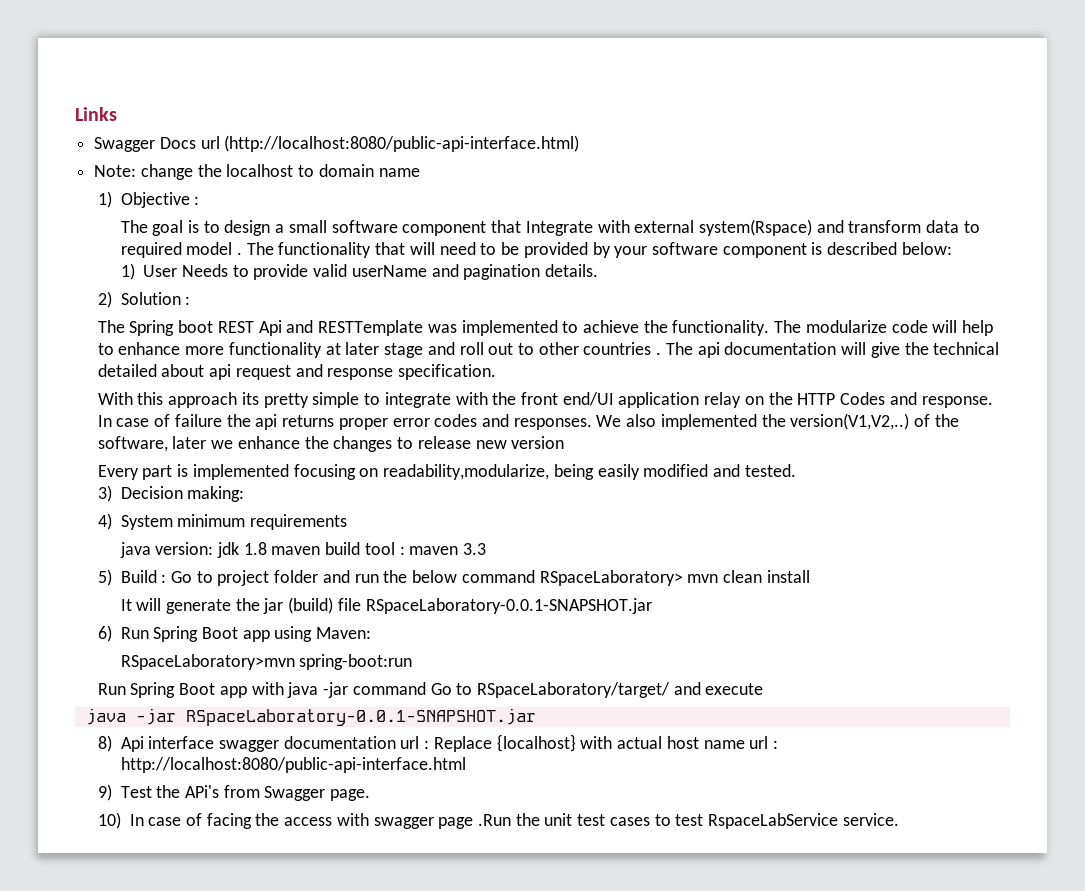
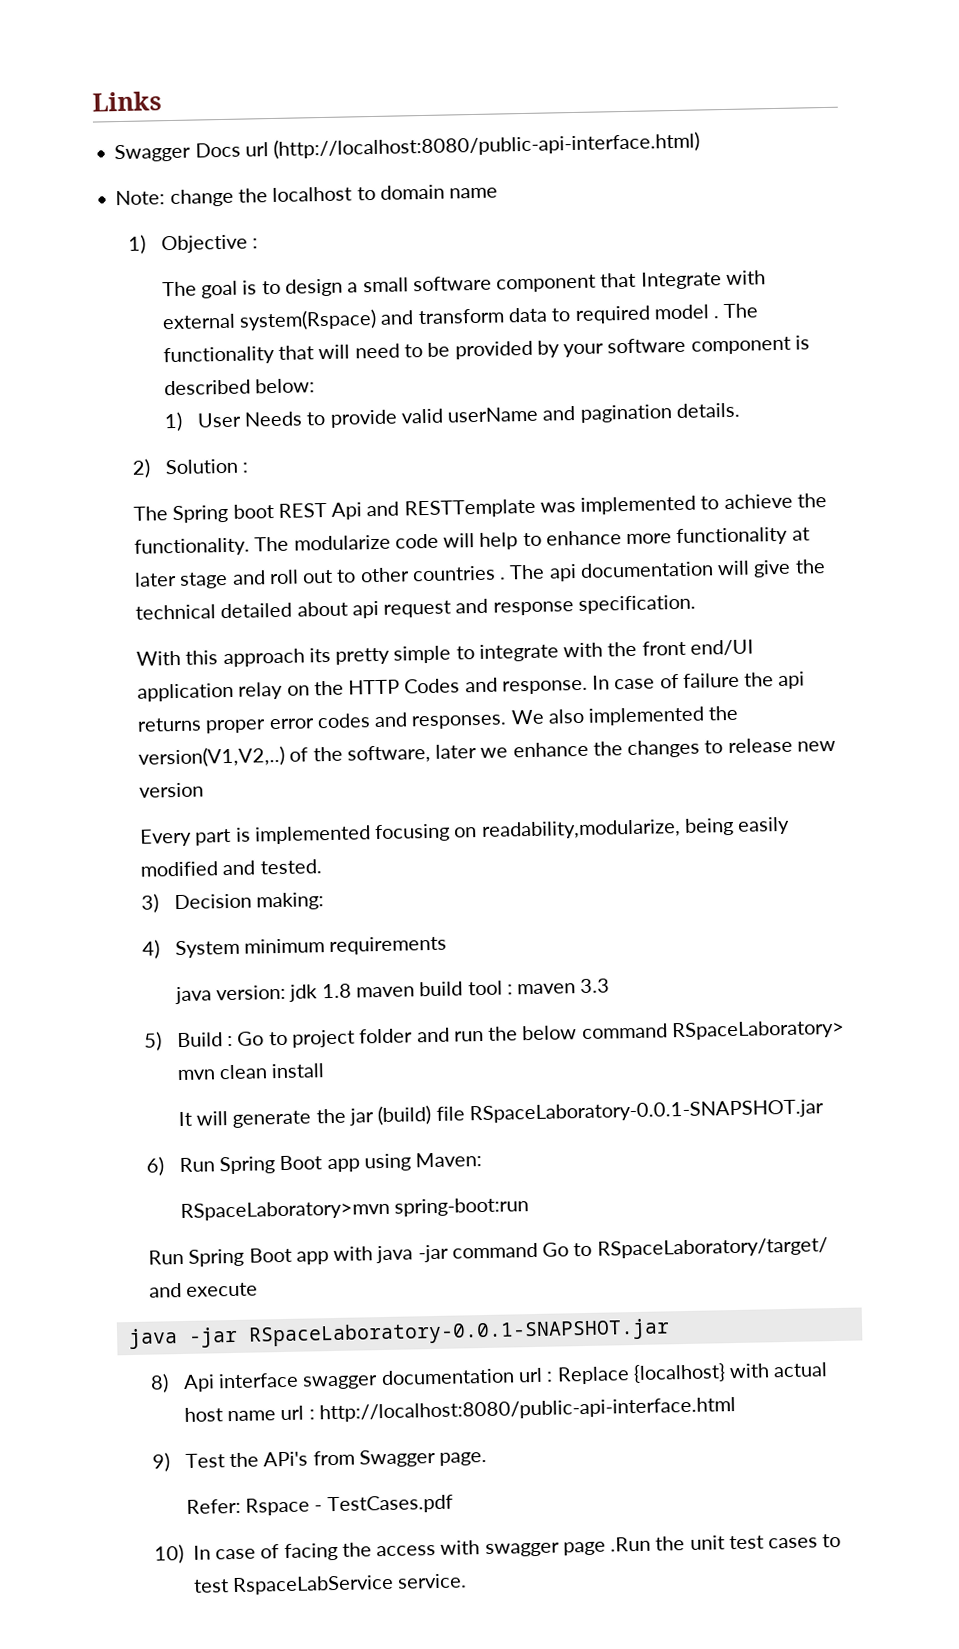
(371, 795) none -> [185,1494,453,1516] // Refer: Rspace - TestCases.pdf

